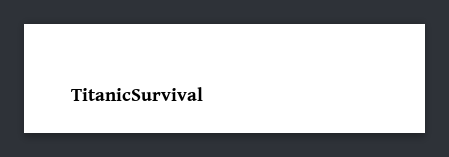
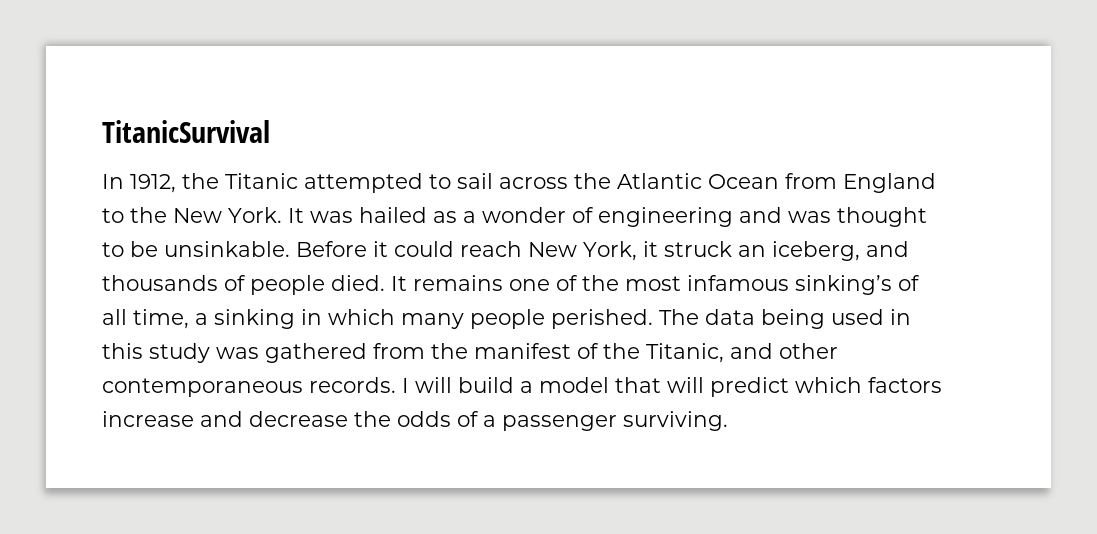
(203, 94) none -> [102,173,936,193] [102,207,927,227] [102,241,909,261] [102,275,920,295] [102,309,911,329] [102,343,838,363] [102,377,942,397] [102,411,728,431] // In 1912, the Titanic attempted to sail across the Atlantic Ocean from England to the New York. It was hailed as a wonder of engineering and was thought to be unsinkable. Before it could reach New York, it struck an iceberg, and thousands of people died. It remains one of the most infamous sinking’s of all time, a sinking in which many people perished. The data being used in this study was gathered from the manifest of the Titanic, and other contemporaneous records. I will build a model that will predict which factors increase and decrease the odds of a passenger surviving.

